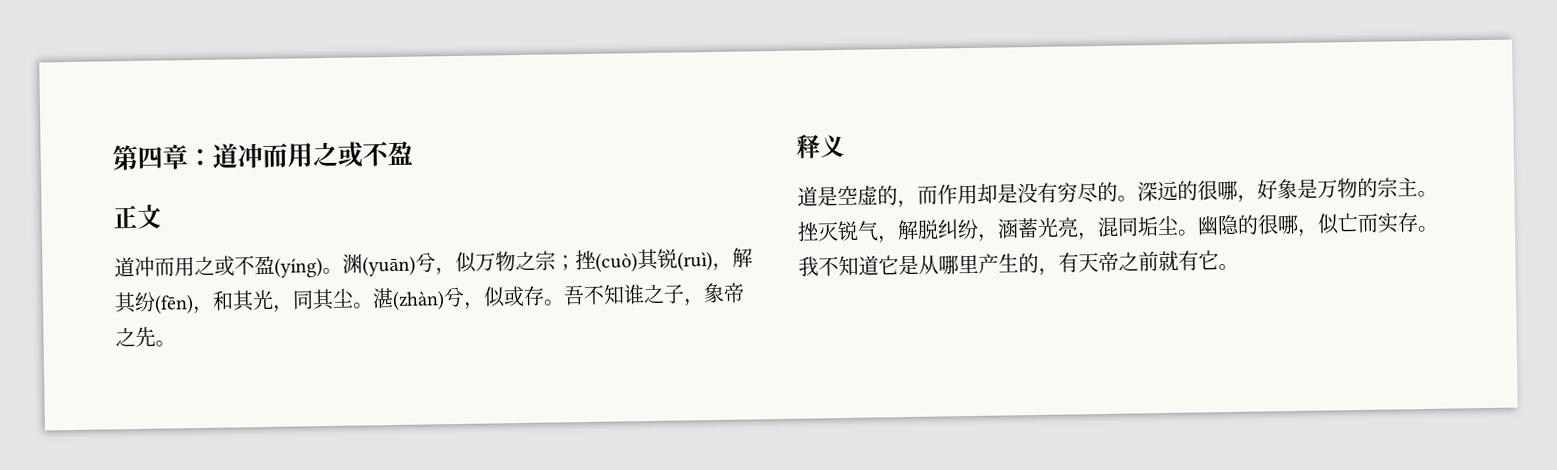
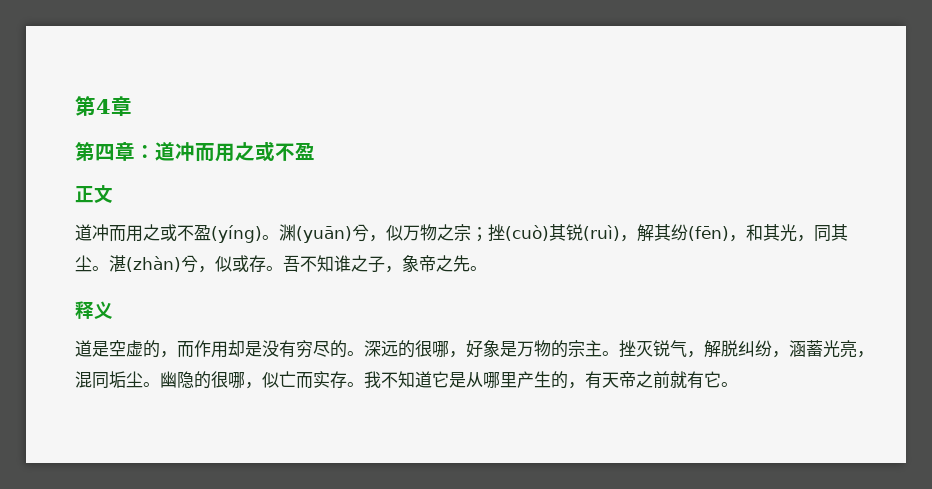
[112,144,138,171] 第 -> [75,96,132,116] [75,142,95,161] 第4章 // 第

